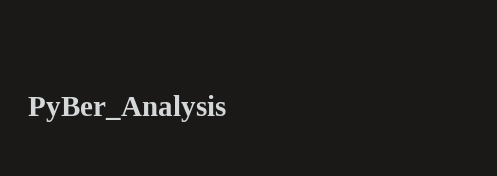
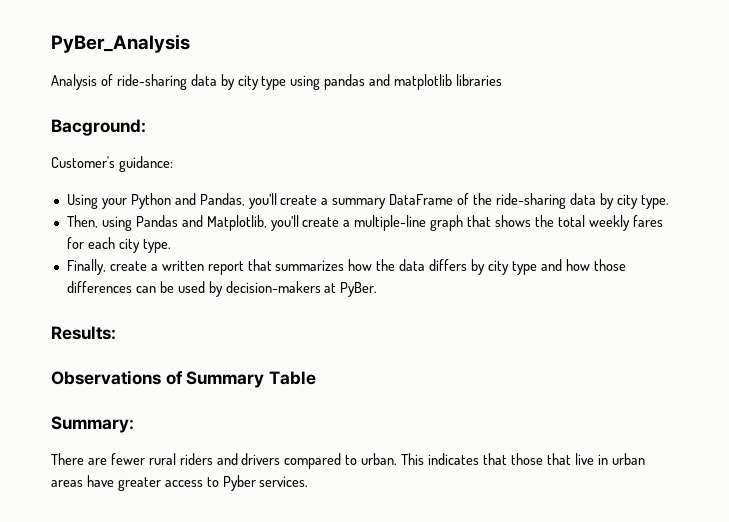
(226, 108) none -> [51,74,503,90] [51,119,146,136] [51,156,173,172] [66,193,669,209] [66,215,663,231] [66,237,171,253] [66,259,626,275] [66,281,378,297] [51,326,116,340] [51,370,317,388] [51,416,134,433] [51,453,645,469] [51,475,309,491] // Analysis of ride-sharing data by city type using pandas and matplotlib libraries // Bacground: // Customer's guidance: // Using your Python and Pandas, you’ll create a summary DataFrame of the ride-sharing data by city type. // Then, using Pandas and Matplotlib, you’ll create a multiple-line graph that shows the total weekly fares for each city type. // Finally, create a written report that summarizes how the data differs by city type and how those differences can be used by decision-makers at PyBer. // Results: // Observations of Summary Table // Summary: // There are fewer rural riders and drivers compared to urban. This indicates that those that live in urban areas have greater access to Pyber services.

